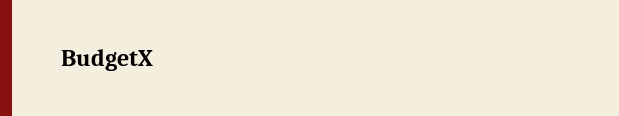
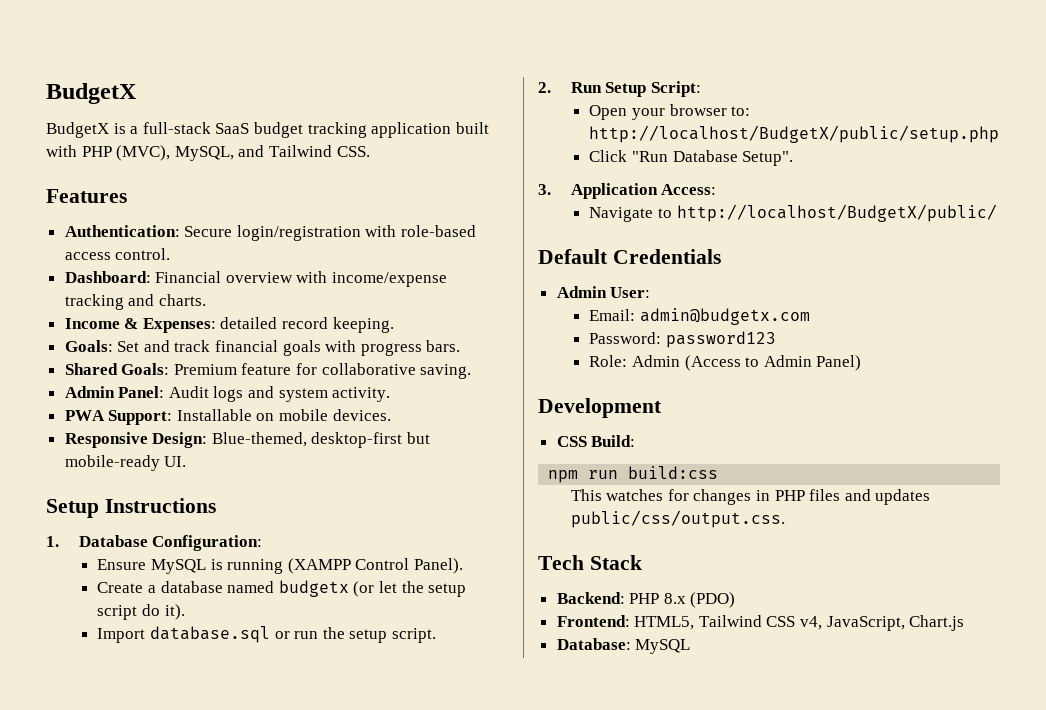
[61,49,153,71] BudgetX -> [46,83,137,104] [46,122,489,138] [46,145,370,161] [46,189,127,203] [64,225,477,241] [64,248,171,260] [64,271,448,287] [64,294,206,310] [64,317,394,333] [64,340,461,356] [64,363,472,379] [64,386,391,402] [64,409,391,425] [64,432,431,448] [64,455,187,471] [46,498,216,518] [46,535,263,551] [97,558,463,574] [97,580,467,597] [97,604,185,620] [97,626,436,643] [538,81,701,97] [589,104,751,120] [589,125,1000,143] [589,150,794,166] [538,183,717,199] [589,204,997,222] [538,249,721,264] [556,286,651,298] [589,308,810,325] [589,331,776,348] [589,355,862,371] [538,398,662,418] [556,435,636,447] [548,466,719,483] [570,489,931,505] [570,510,785,528] [538,555,642,570] [556,592,736,608] [556,615,965,631] [556,638,691,654] BudgetX // BudgetX is a full-stack SaaS budget tracking application built with PHP (MVC), MySQL, and Tailwind CSS. // Features // Authentication: Secure login/registration with role-based access control. // Dashboard: Financial overview with income/expense tracking and charts. // Income & Expenses: detailed record keeping. // Goals: Set and track financial goals with progress bars. // Shared Goals: Premium feature for collaborative saving. // Admin Panel: Audit logs and system activity. // PWA Support: Installable on mobile devices. // Responsive Design: Blue-themed, desktop-first but mobile-ready UI. // Setup Instructions // 1. Database Configuration: // Ensure MySQL is running (XAMPP Control Panel). // Create a database named budgetx (or let the setup script do it). // Import database.sql or run the setup script. // 2. Run Setup Script: // Open your browser to: http://localhost/BudgetX/public/setup.php // Click "Run Database Setup". // 3. Application Access: // Navigate to http://localhost/BudgetX/public/ // Default Credentials // Admin User: // Email: admin@budgetx.com // Password: password123 // Role: Admin (Access to Admin Panel) // Development // CSS Build: // npm run build:css // This watches for changes in PHP files and updates public/css/output.css. // Tech Stack // Backend: PHP 8.x (PDO) // Frontend: HTML5, Tailwind CSS v4, JavaScript, Chart.js // Database: MySQL

